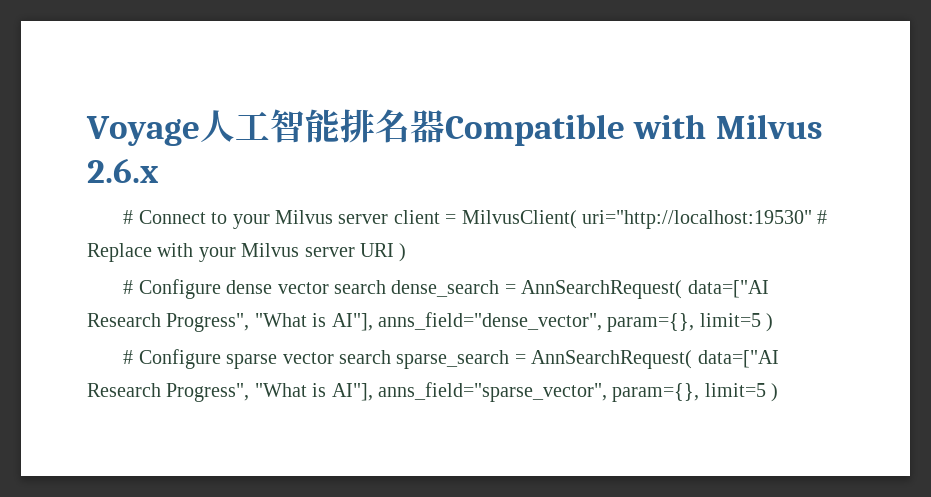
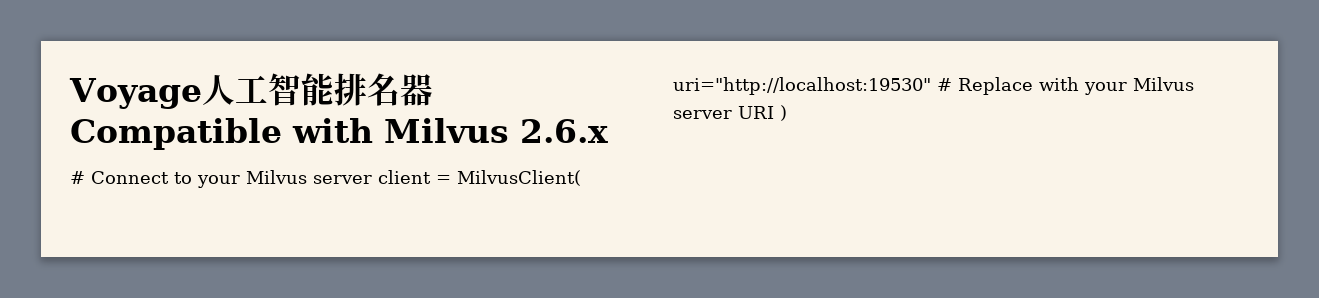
[123,279,769,299] [87,312,774,332] [123,349,779,369] [87,382,779,402] // # Configure dense vector search dense_search = AnnSearchRequest( data=["AI Research Progress", "What is AI"], anns_field="dense_vector", param={}, limit=5 ) // # Configure sparse vector search sparse_search = AnnSearchRequest( data=["AI Research Progress", "What is AI"], anns_field="sparse_vector", param={}, limit=5 ) -> (787, 113) none

